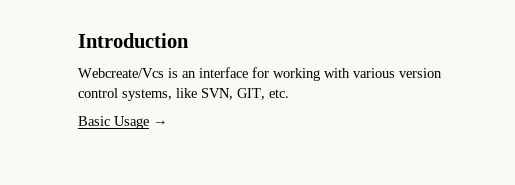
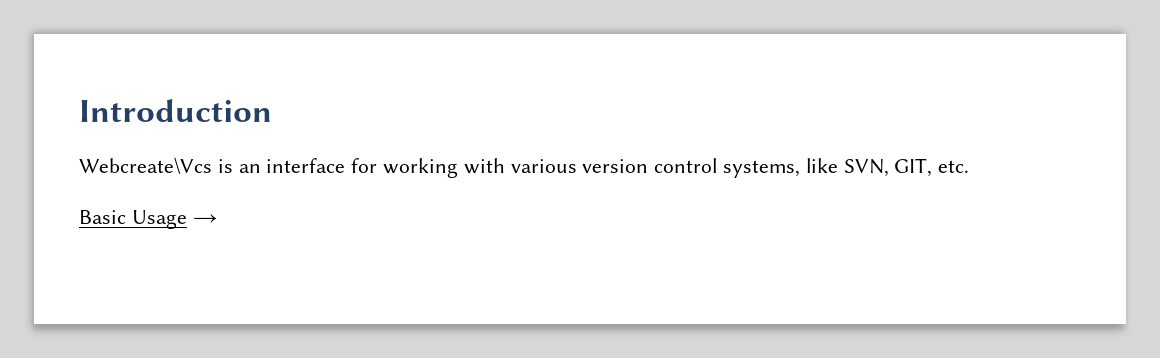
[78,68,164,78] Webcreate/Vcs -> [79,157,212,174] Webcreate\Vcs

